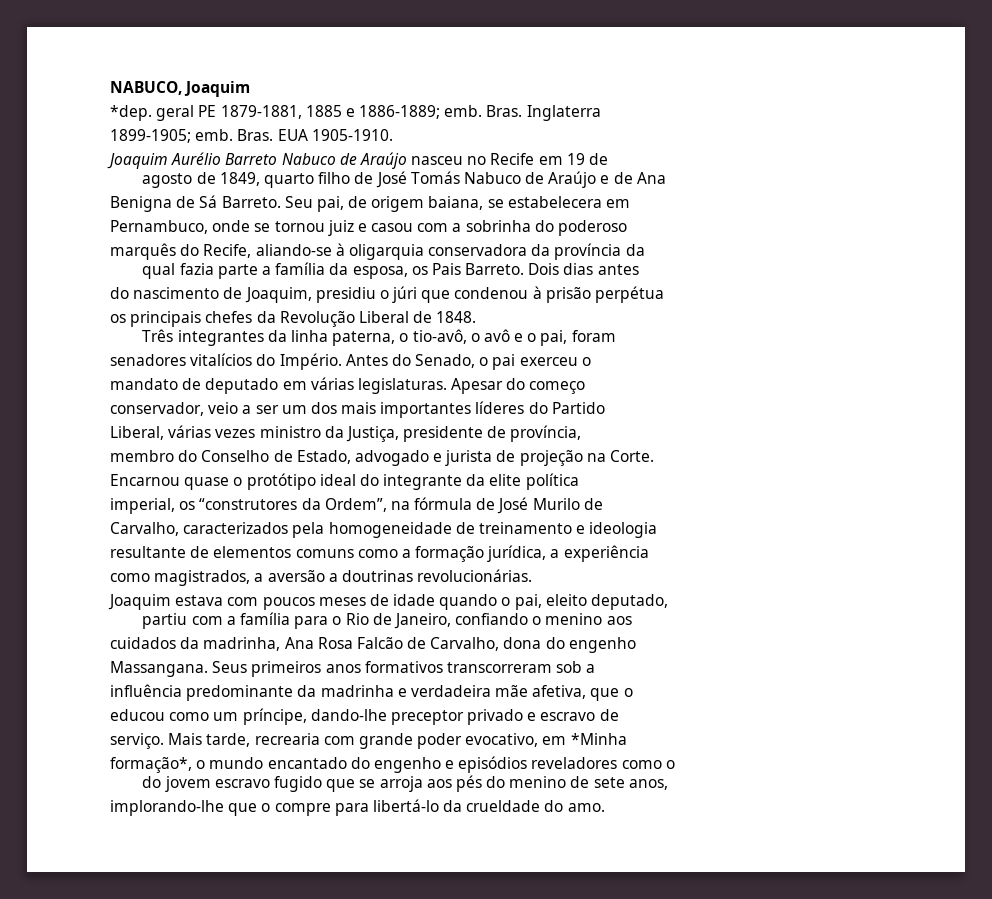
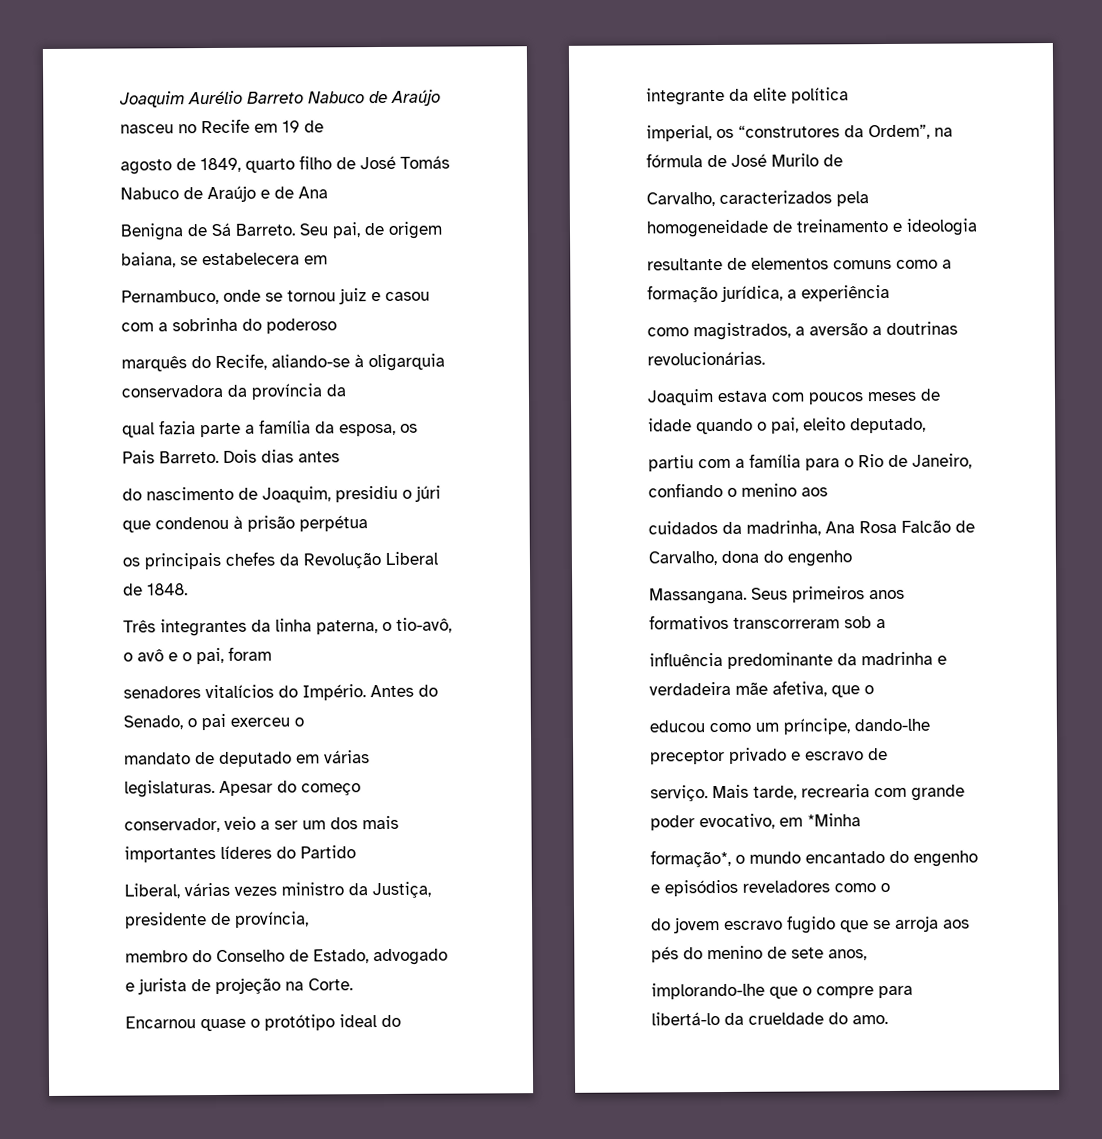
[110,81,251,97] [110,105,601,121] [110,129,393,143] NABUCO, Joaquim // *dep. geral PE 1879-1881, 1885 e 1886-1889; emb. Bras. Inglaterra // 1899-1905; emb. Bras. EUA 1905-1910. // -> (119, 99) none

